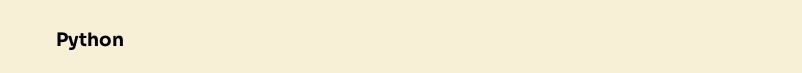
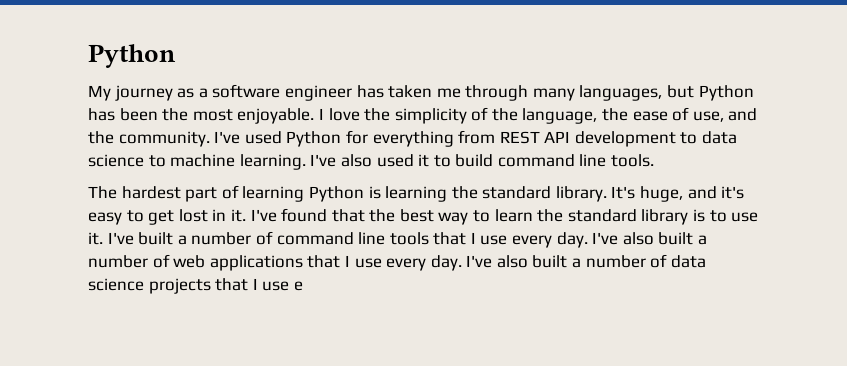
[56,32,124,51] Python -> [88,44,176,68] [88,84,754,101] [88,107,758,124] [88,130,738,147] [88,154,655,170] [88,185,745,202] [88,208,759,225] [88,231,708,248] [88,254,706,271] [88,278,303,294] Python // My journey as a software engineer has taken me through many languages, but Python has been the most enjoyable. I love the simplicity of the language, the ease of use, and the community. I've used Python for everything from REST API development to data science to machine learning. I've also used it to build command line tools. // The hardest part of learning Python is learning the standard library. It's huge, and it's easy to get lost in it. I've found that the best way to learn the standard library is to use it. I've built a number of command line tools that I use every day. I've also built a number of web applications that I use every day. I've also built a number of data science projects that I use e

